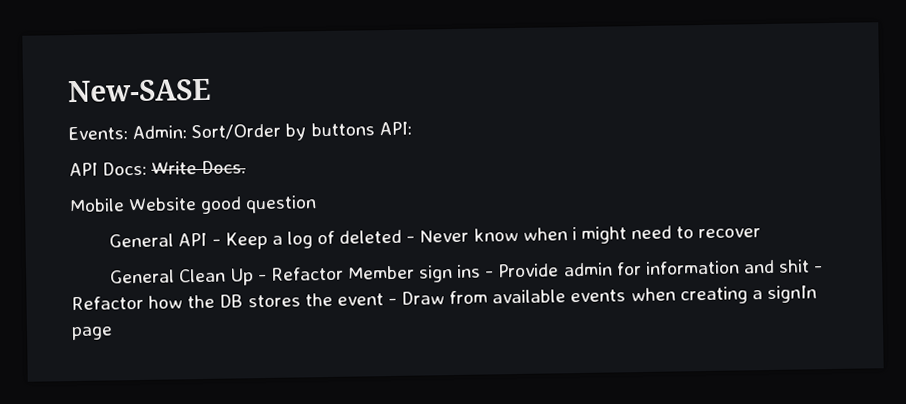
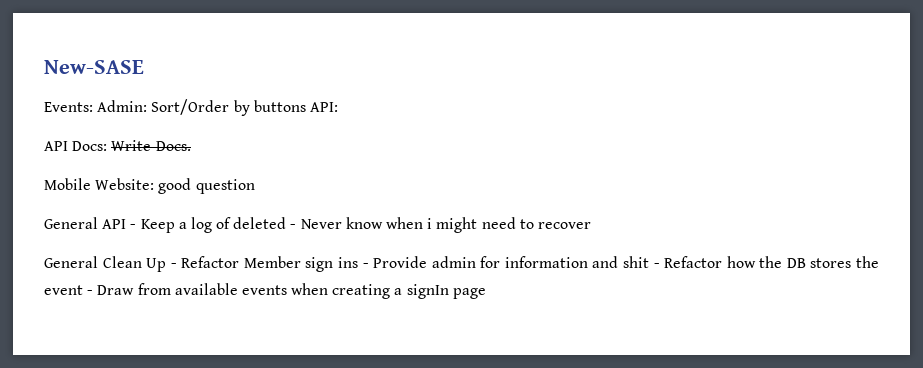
[128,197,198,212] Website -> [95,178,155,190] Website:

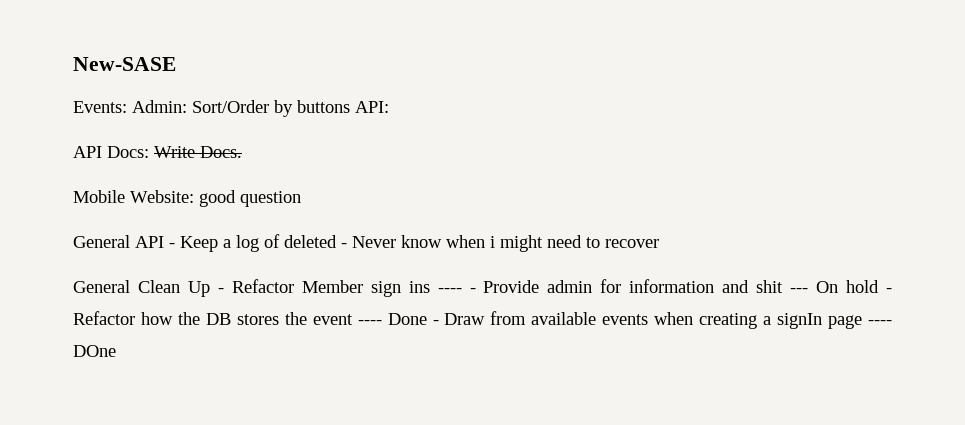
(358, 262) none -> [437,288,462,293] ----
(649, 262) none -> [790,280,880,293] --- On hold
(83, 290) none -> [357,313,427,325] ---- Done
(486, 293) none -> [867,320,892,325] [73,345,116,357] ---- DOne

